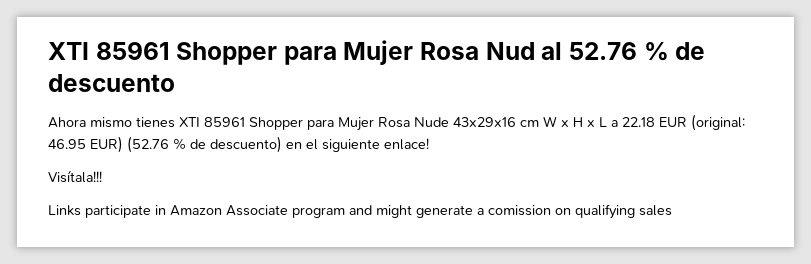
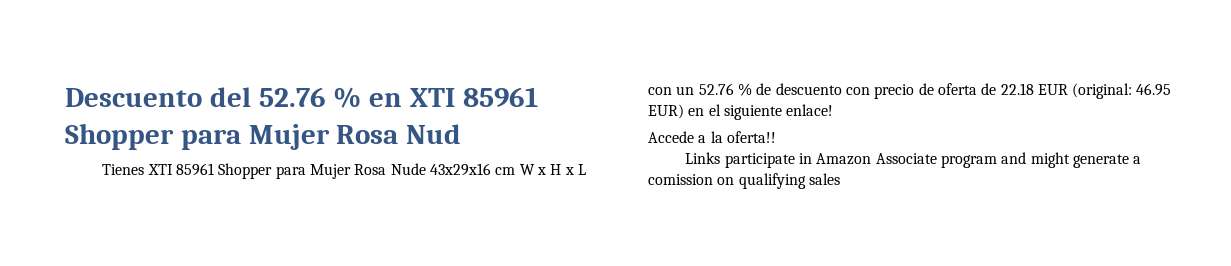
(48, 51) none -> [65,87,403,108] Descuento del 52.76 % en
[541,42,706,61] [48,74,175,92] [48,117,175,128] al 52.76 % de descuento // Ahora mismo tienes -> [102,164,145,175] // Tienes
[611,120,618,127] a -> [648,83,997,99] con un 52.76 % de descuento con precio de oferta de
[127,136,282,153] (52.76 % de descuento) -> (684, 111) none
[48,170,102,183] Visítala!!! -> [648,131,776,143] Accede a la oferta!!

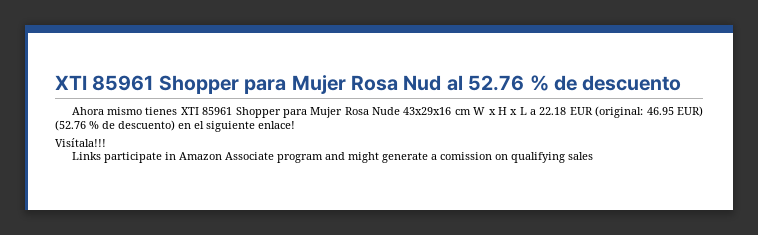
[65,87,403,108] Descuento del 52.76 % en -> (55, 82) none
[102,164,145,175] // Tienes -> [446,75,682,91] [71,107,178,115] al 52.76 % de descuento // Ahora mismo tienes
[648,83,997,99] con un 52.76 % de descuento con precio de oferta de -> [530,109,537,115] a
(684, 111) none -> [55,120,175,131] (52.76 % de descuento)
[648,131,776,143] Accede a la oferta!! -> [55,138,106,147] Visítala!!!

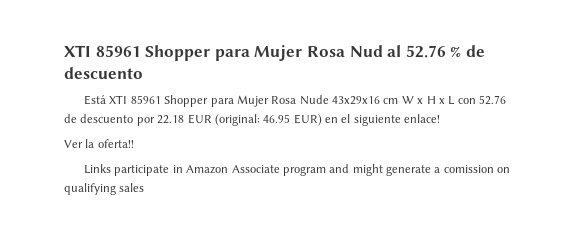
[71,107,178,115] Ahora mismo tienes -> [84,95,107,105] Está
[530,109,537,115] a -> [457,95,507,105] [64,114,155,126] con 52.76 de descuento por
[55,120,175,131] (52.76 % de descuento) -> (322, 120) none
[55,138,106,147] Visítala!!! -> [64,139,134,148] Ver la oferta!!

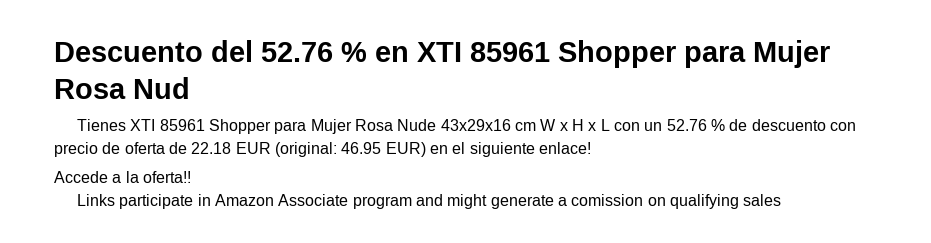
(64, 51) none -> [54,40,409,62] Descuento del 52.76 % en
[387,45,485,58] [64,67,143,79] [84,95,107,105] al 52.76 % de descuento // Está -> [77,119,127,131] // Tienes
[479,95,507,105] [64,114,155,126] 52.76 de descuento por -> [644,119,856,131] [54,142,187,157] un 52.76 % de descuento con precio de oferta de
[64,140,83,148] Ver -> [54,171,122,183] Accede a

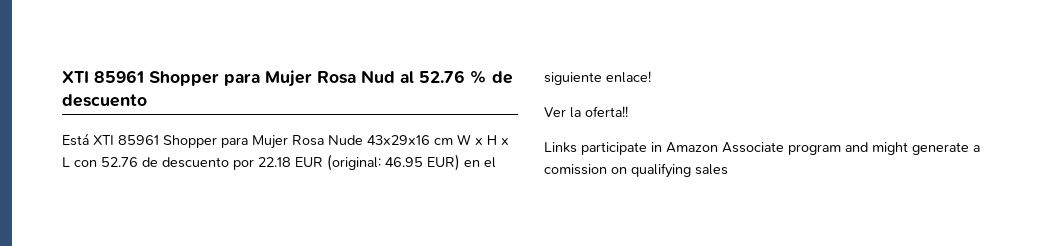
[54,40,409,62] Descuento del 52.76 % en -> (62, 77) none
[77,119,127,131] // Tienes -> [400,70,513,84] [62,94,147,107] [62,133,89,146] al 52.76 % de descuento // Está
[644,119,856,131] [54,142,187,157] un 52.76 % de descuento con precio de oferta de -> [101,157,254,170] 52.76 de descuento por
[54,171,122,183] Accede a -> [544,107,566,117] Ver

